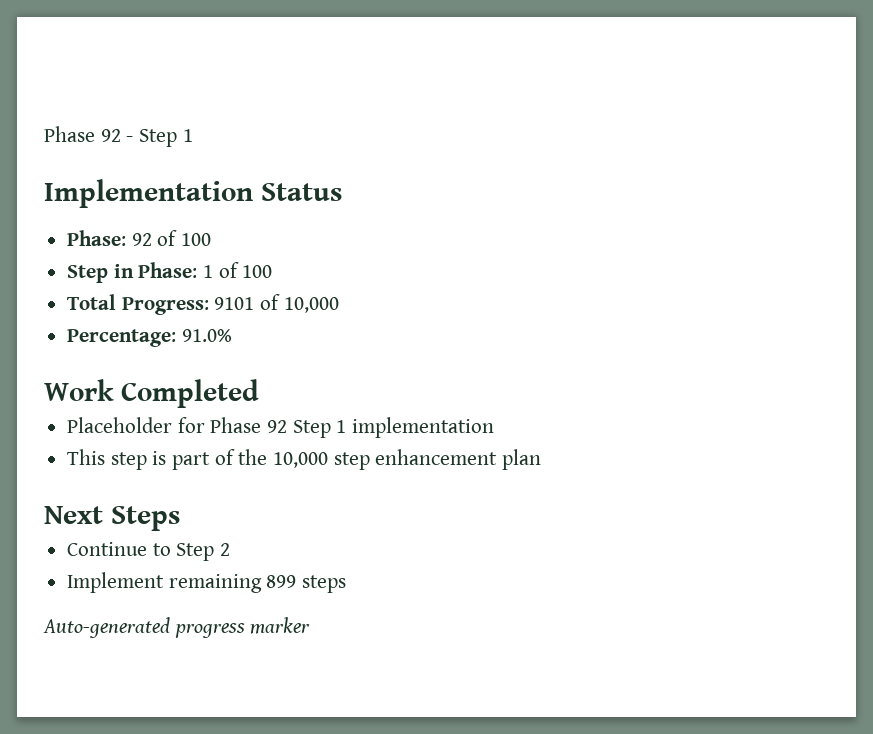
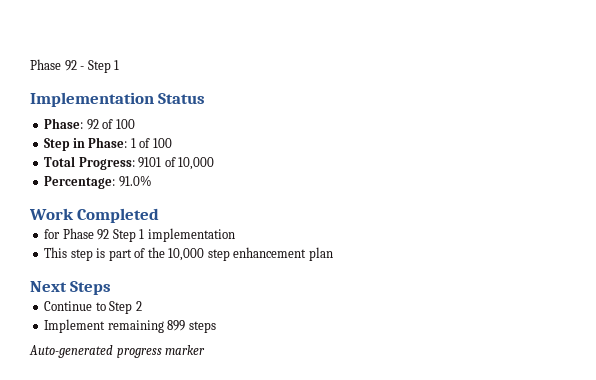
[67,417,173,433] Placeholder -> (160, 215) none

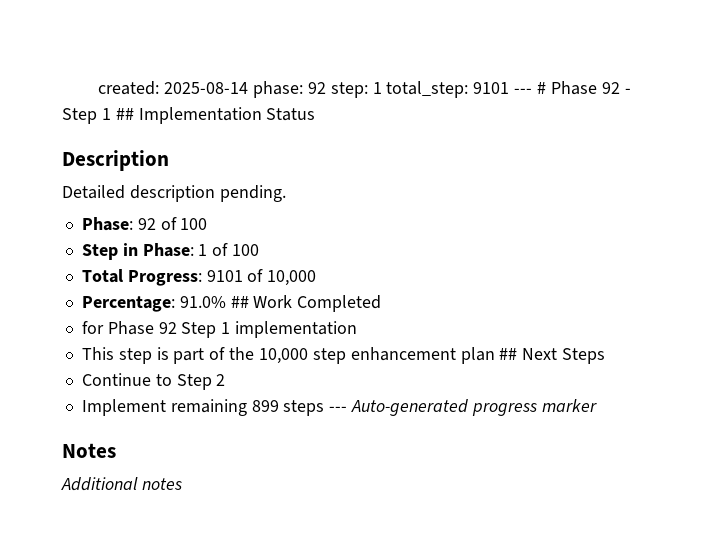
(30, 64) none -> [98,81,547,98] created: 2025-08-14 phase: 92 step: 1 total_step: 9101 --- #
(120, 65) // -> [115,108,134,120] ##
(206, 98) none -> [62,150,169,171] [62,185,286,202] // Description // Detailed description pending.
(152, 181) // -> [230,296,249,308] ##
(333, 254) // -> [499,348,518,360] ##
(216, 327) // -> [329,406,348,412] ---
(206, 350) none -> [62,443,116,458] [61,477,182,491] // Notes // Additional notes

